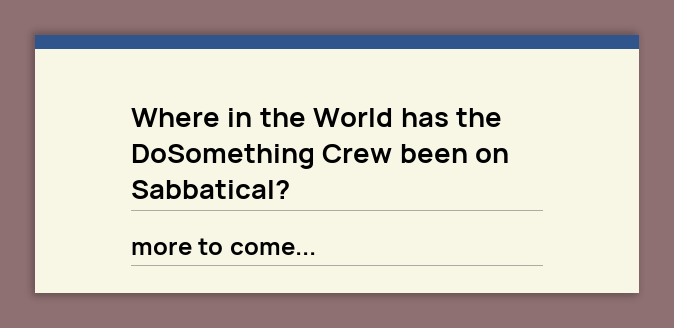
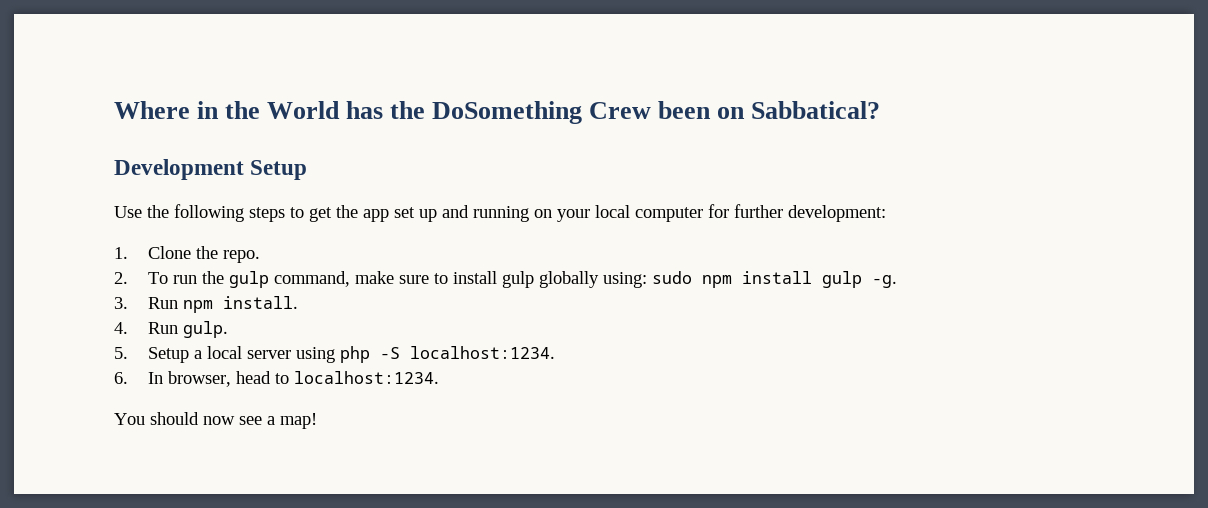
[131,238,316,255] more to come... -> [114,159,308,180] [114,204,886,222] [114,246,261,263] [114,271,898,288] [114,296,299,313] [114,321,229,338] [114,346,556,363] [114,371,440,387] [114,412,317,429] Development Setup // Use the following steps to get the app set up and running on your local computer for further development: // 1. Clone the repo. // 2. To run the gulp command, make sure to install gulp globally using: sudo npm install gulp -g. // 3. Run npm install. // 4. Run gulp. // 5. Setup a local server using php -S localhost:1234. // 6. In browser, head to localhost:1234. // You should now see a map!

